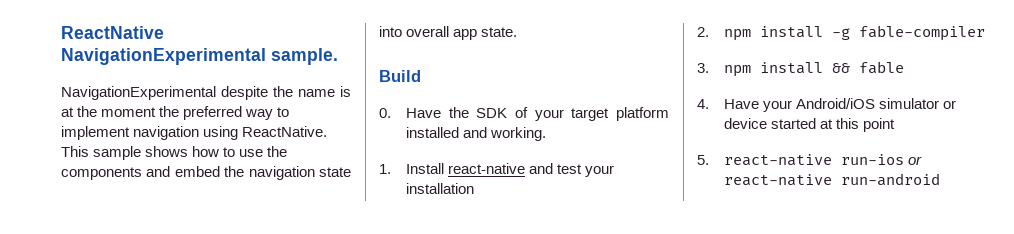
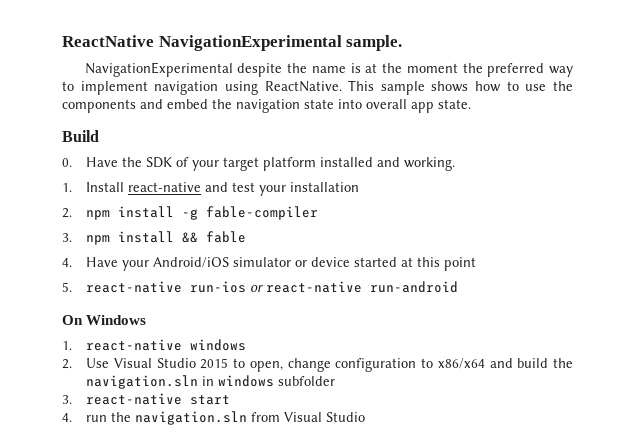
(941, 179) none -> [62,315,147,325] [62,339,247,351] [62,358,574,372] [86,375,336,389] [62,393,231,405] [62,411,366,425] // On Windows // 1. react-native windows // 2. Use Visual Studio 2015 to open, change configuration to x86/x64 and build the navigation.sln in windows subfolder // 3. react-native start // 4. run the navigation.sln from Visual Studio

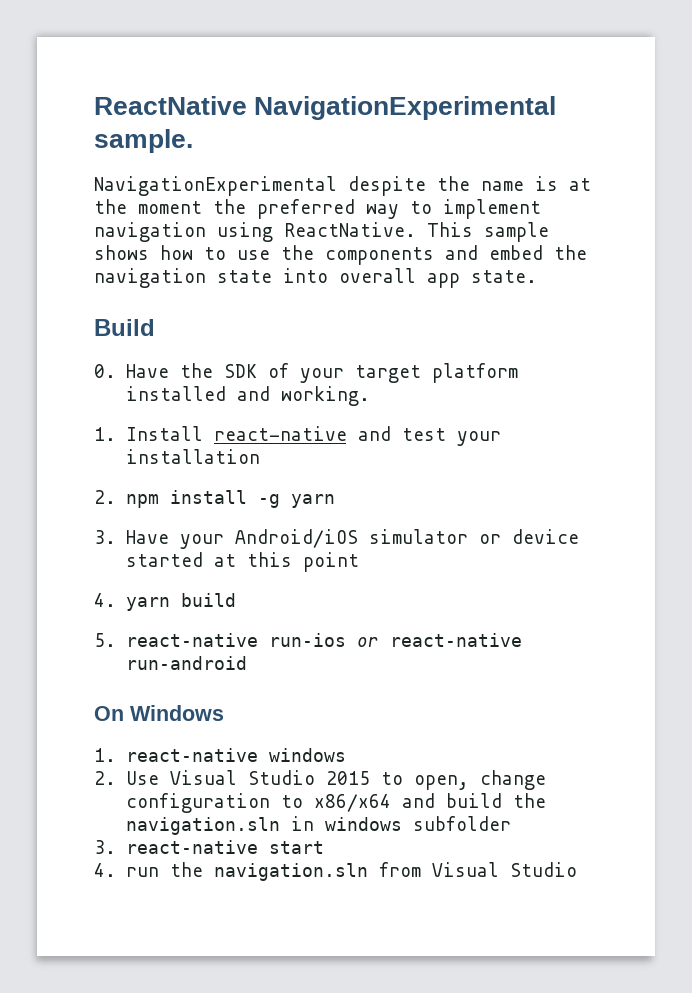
[206,206,319,220] [62,231,247,245] [62,258,72,267] fable-compiler // 3. npm install && fable // 4. -> [290,494,335,508] [94,530,116,544] yarn // 3.
(477, 264) none -> [94,593,236,611] // 4. yarn build

